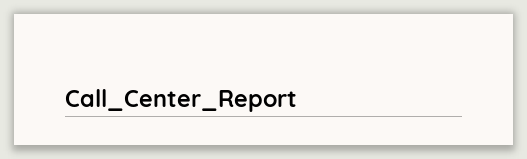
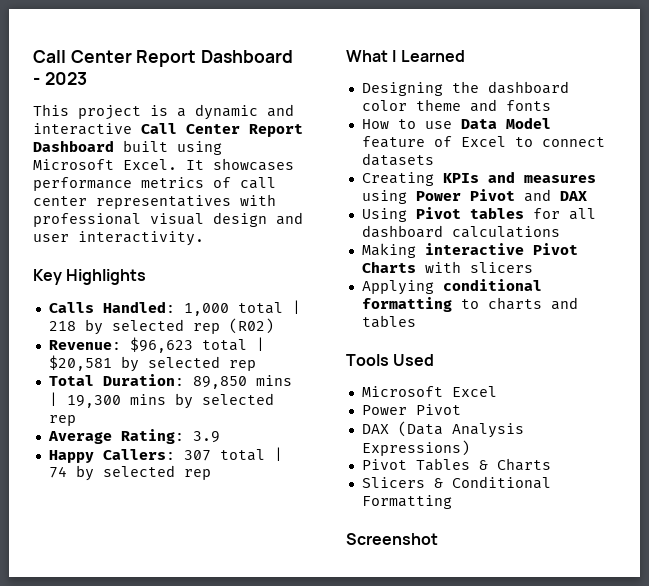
[65,89,297,112] Call_Center_Report -> [33,50,294,67] [33,72,87,85] [33,104,294,120] [33,123,303,137] [33,140,222,155] [33,158,294,171] [33,177,276,191] [33,194,276,209] [33,212,303,227] [33,231,204,246] [33,269,147,285] [48,300,301,316] [48,318,274,335] [48,337,265,353] [48,355,256,372] [48,374,292,389] [48,392,274,409] [48,415,76,426] [47,429,220,444] [48,447,283,463] [48,465,211,481] [346,50,465,62] [361,81,569,96] [361,99,551,112] [361,117,551,129] [361,136,605,148] [361,153,434,166] [361,171,596,186] [361,189,587,204] [361,207,596,222] [361,225,560,238] [361,243,578,258] [361,261,533,273] [361,279,542,295] [361,297,578,312] [361,315,416,328] [346,354,435,366] [361,386,497,397] [361,404,461,415] [361,421,524,438] [361,440,470,456] [361,458,551,471] [361,476,551,489] [361,495,452,509] [346,533,438,545] Call Center Report Dashboard - 2023 // This project is a dynamic and interactive Call Center Report Dashboard built using Microsoft Excel. It showcases performance metrics of call center representatives with professional visual design and user interactivity. // Key Highlights // Calls Handled: 1,000 total | 218 by selected rep (R02) // Revenue: $96,623 total | $20,581 by selected rep // Total Duration: 89,850 mins | 19,300 mins by selected rep // Average Rating: 3.9 // Happy Callers: 307 total | 74 by selected rep // What I Learned // Designing the dashboard color theme and fonts // How to use Data Model feature of Excel to connect datasets // Creating KPIs and measures using Power Pivot and DAX // Using Pivot tables for all dashboard calculations // Making interactive Pivot Charts with slicers // Applying conditional formatting to charts and tables // Tools Used // Microsoft Excel // Power Pivot // DAX (Data Analysis Expressions) // Pivot Tables & Charts // Slicers & Conditional Formatting // Screenshot

